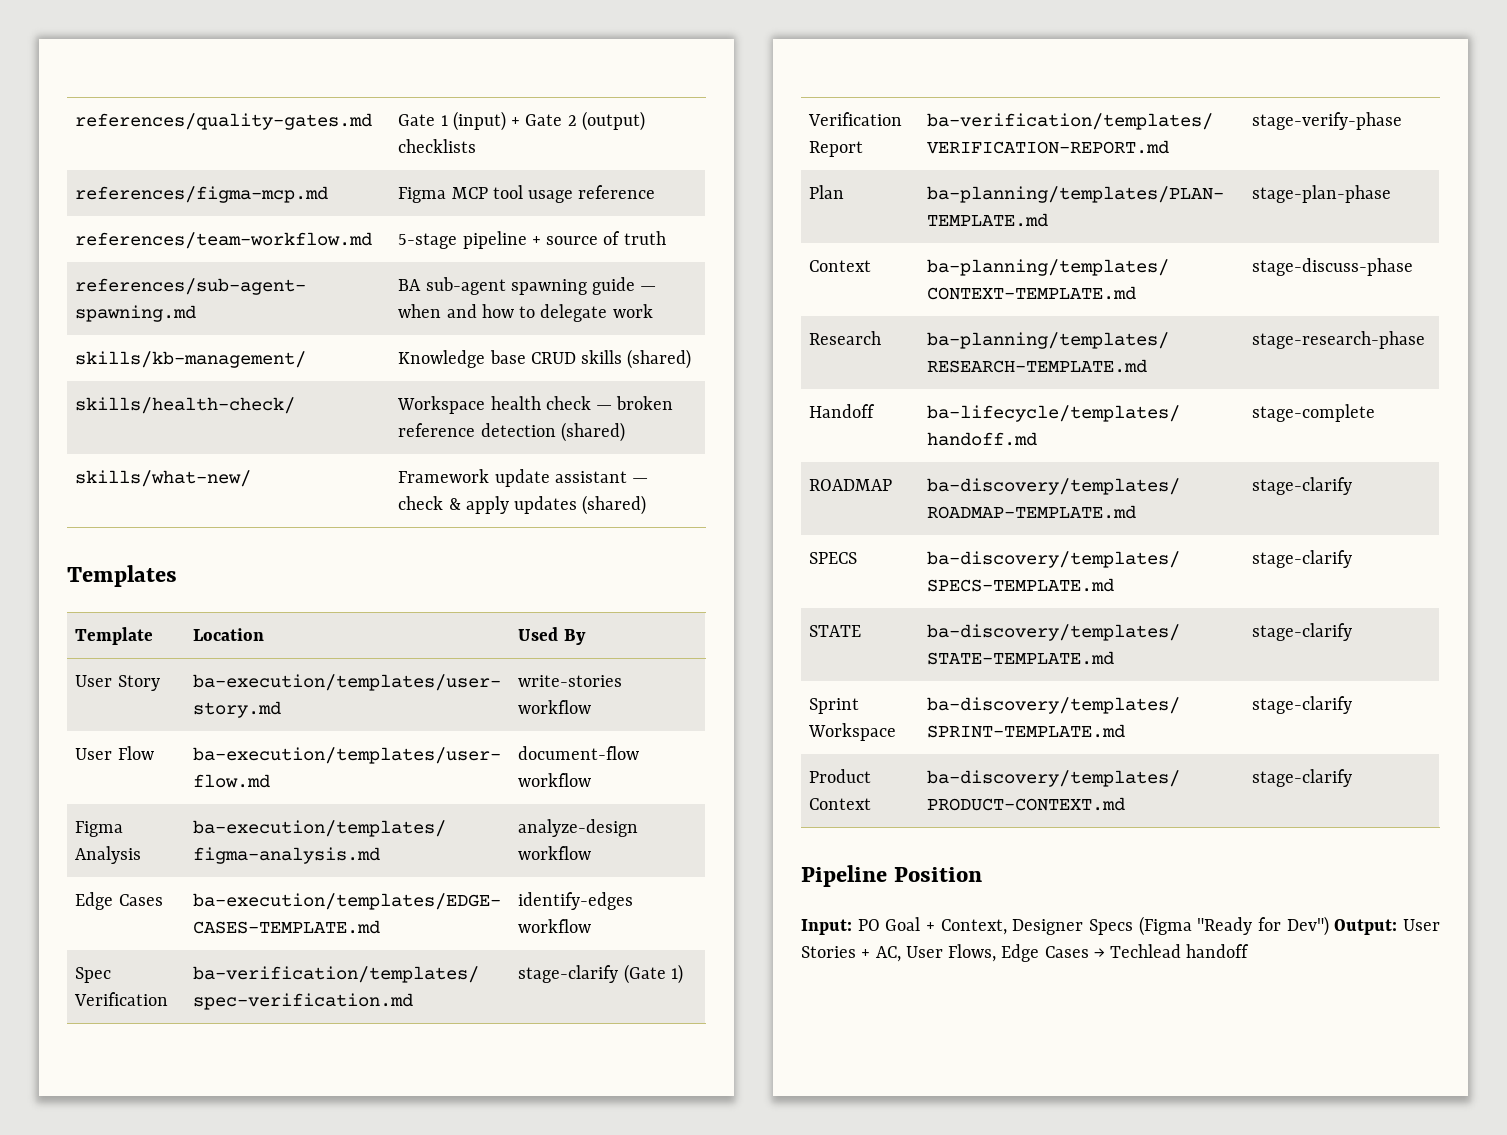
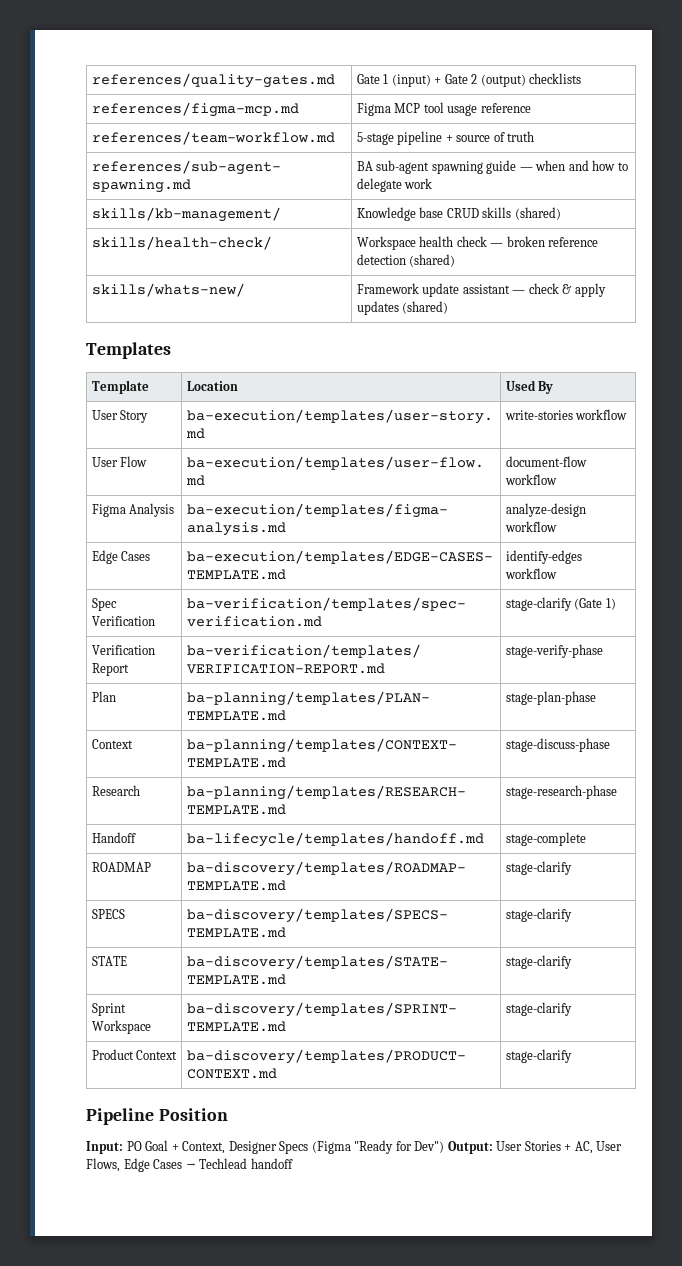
[75,470,252,487] skills/what-new/ -> [91,283,245,297] skills/whats-new/

